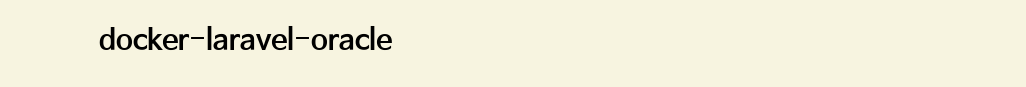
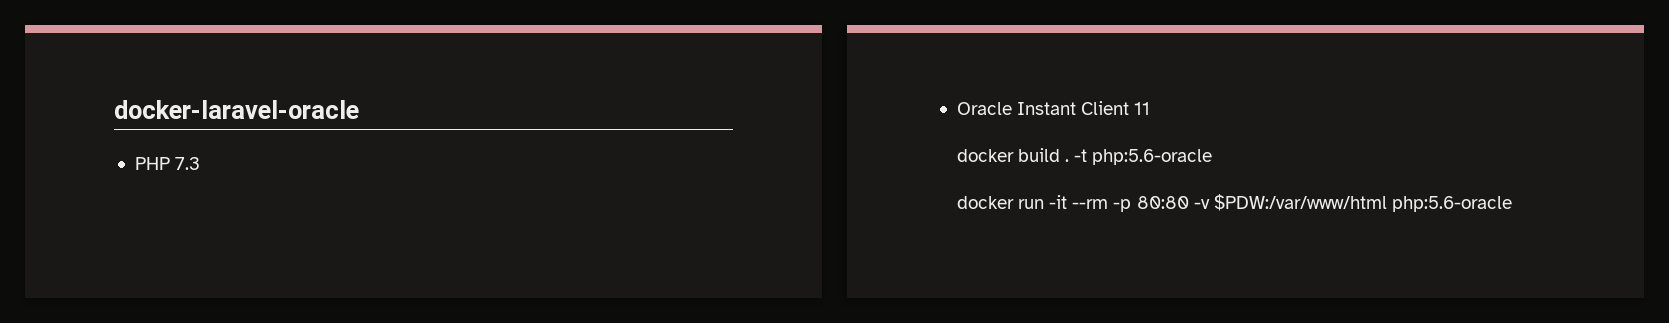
(392, 38) none -> [134,157,201,170] [956,101,1151,115] [956,148,1213,165] [956,194,1512,212] // PHP 7.3 // Oracle Instant Client 11 // docker build . -t php:5.6-oracle // docker run -it --rm -p 80:80 -v $PDW:/var/www/html php:5.6-oracle

